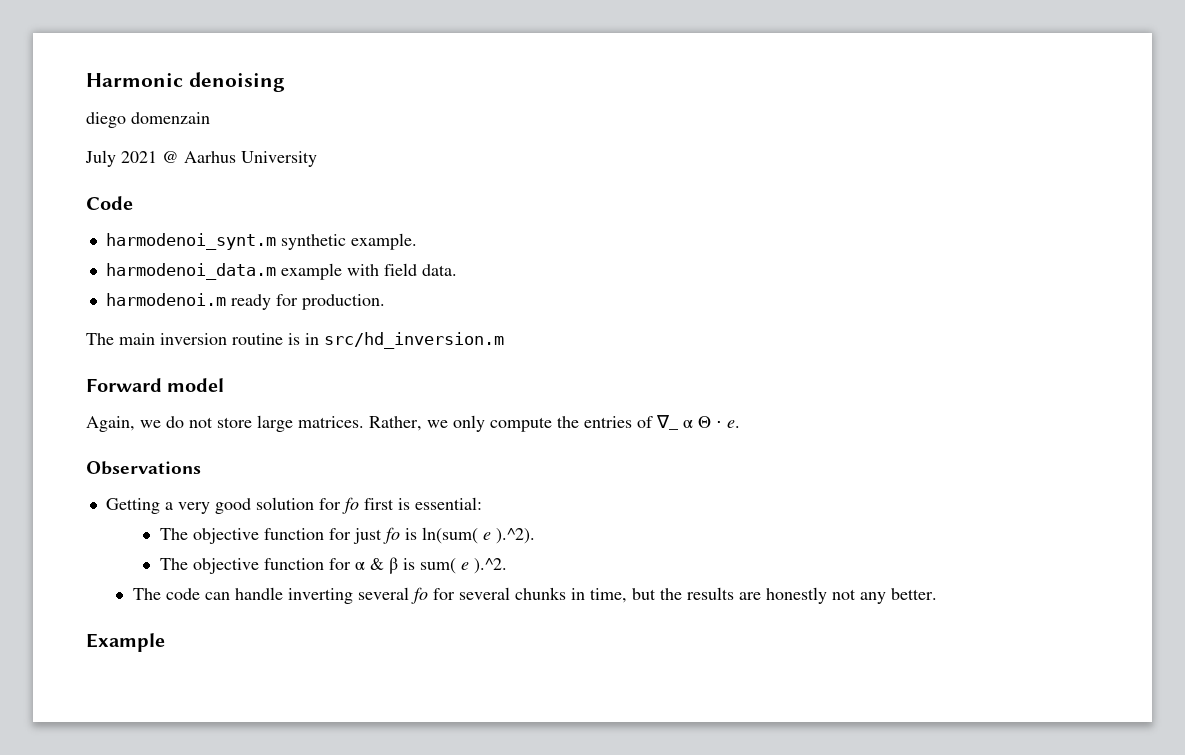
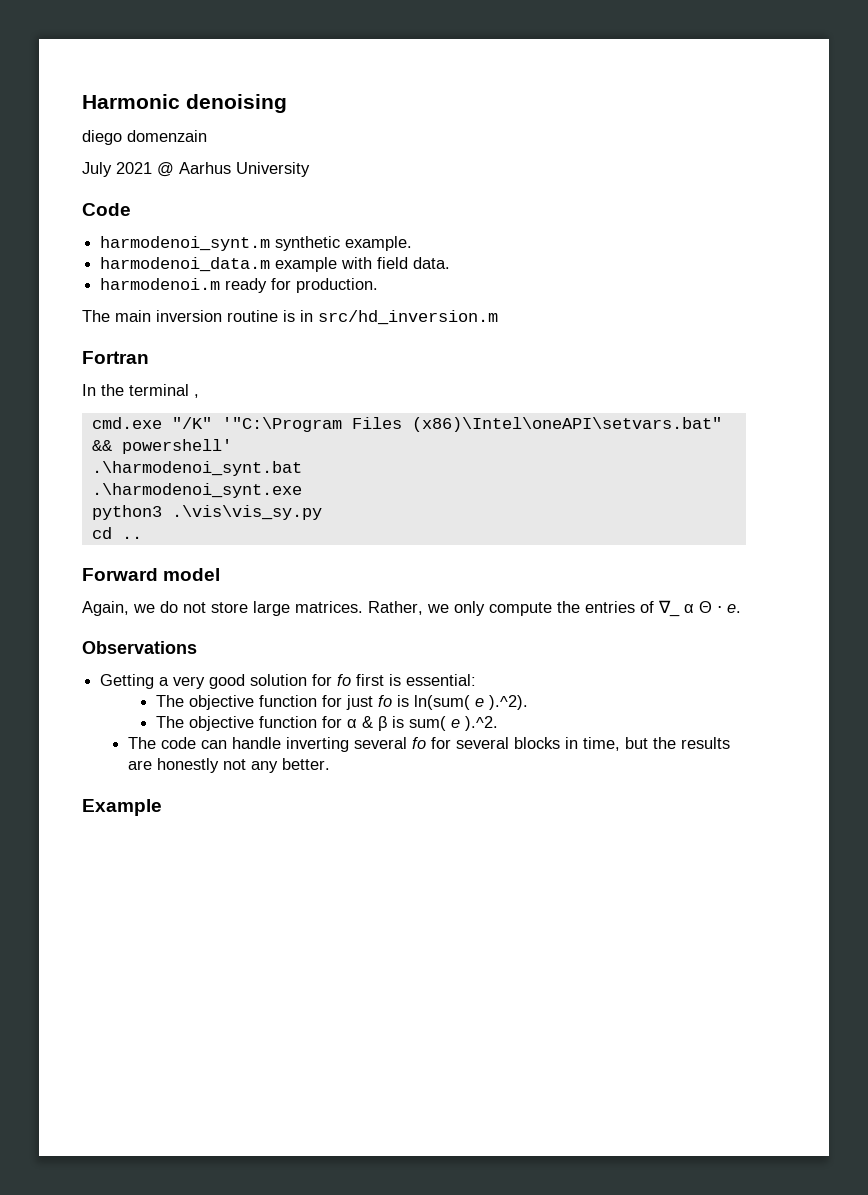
(504, 340) none -> [82,351,149,364] [82,384,199,398] [91,417,722,432] [91,439,232,454] [91,461,302,476] [91,483,302,498] [91,505,322,520] [91,527,142,539] // Fortran // In the terminal , // cmd.exe "/K" '"C:\Program Files (x86)\Intel\oneAPI\setvars.bat" && powershell' // .\harmodenoi_synt.bat // .\harmodenoi_synt.exe // python3 .\vis\vis_sy.py // cd ..
[514,587,566,600] chunks -> [513,737,560,749] blocks

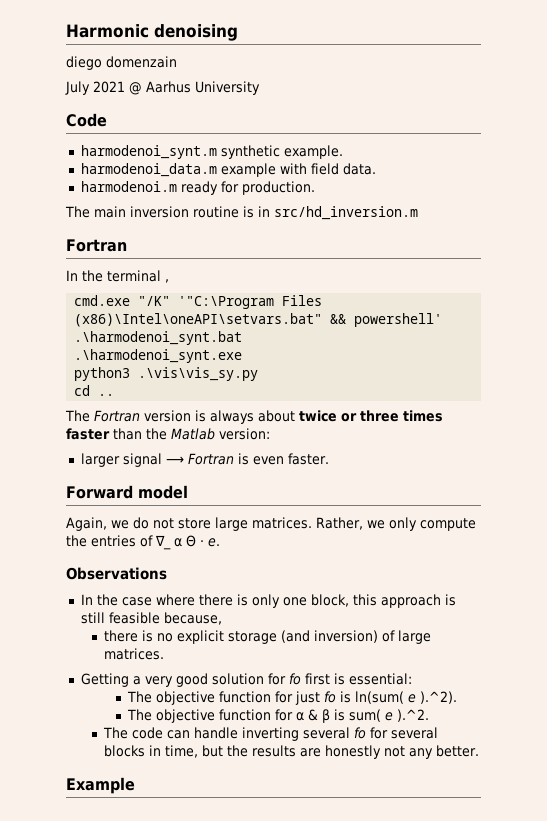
(142, 537) none -> [65,410,443,424] [66,428,270,440] [80,453,329,467] // The Fortran version is always about twice or three times faster than the Matlab version: // larger signal ⟶ Fortran is even faster.
(197, 647) none -> [80,594,456,608] [80,612,222,625] [104,630,432,644] [104,648,165,660] // In the case where there is only one block, this approach is still feasible because, // there is no explicit storage (and inversion) of large matrices.

